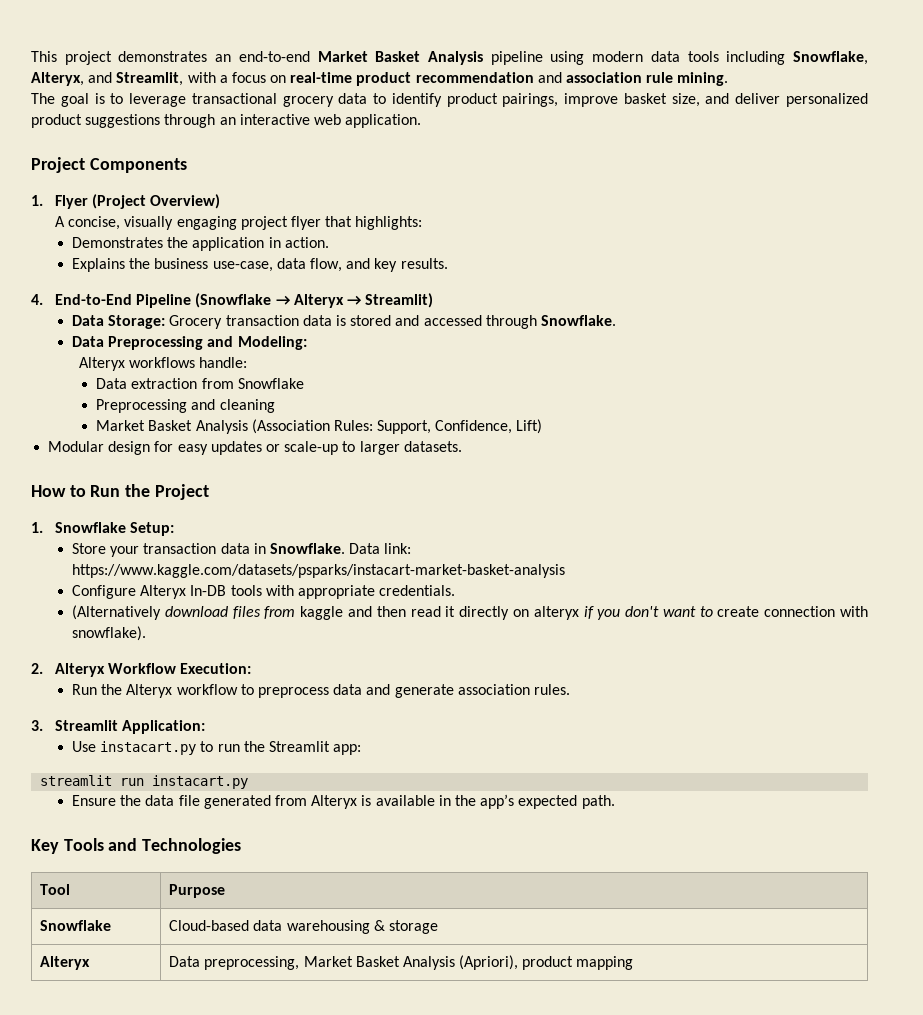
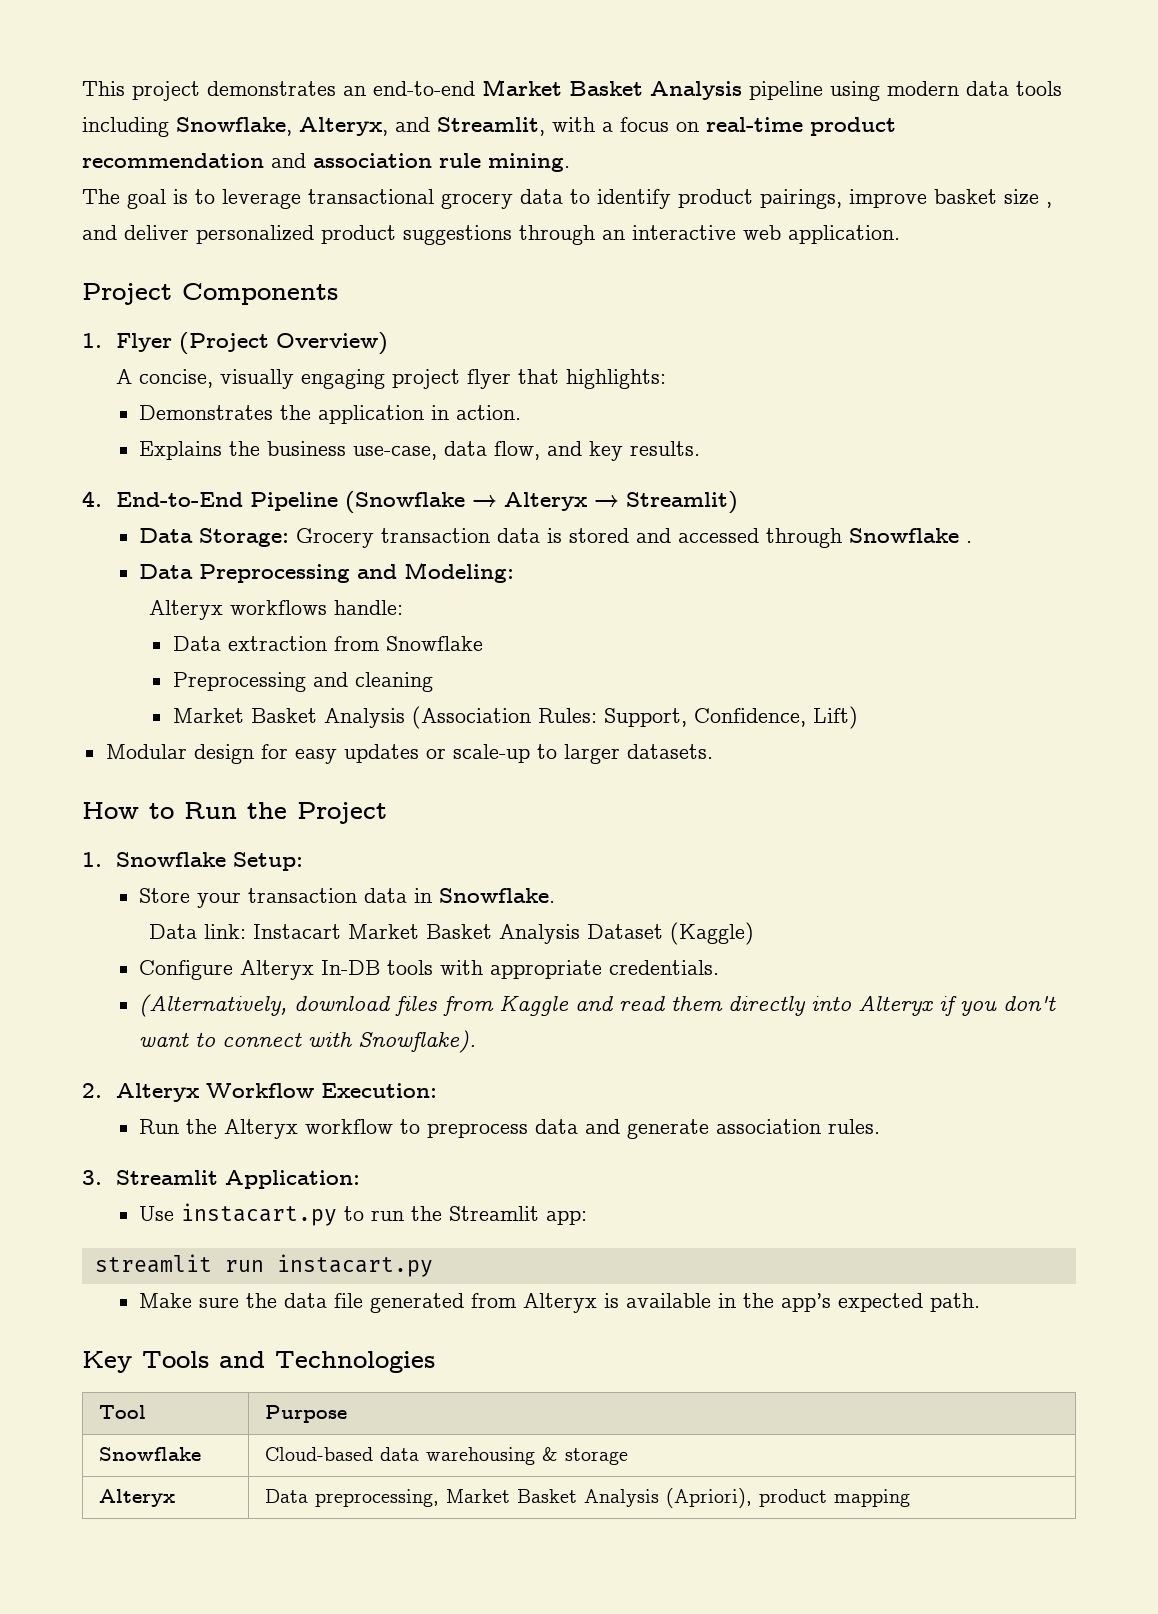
[671,93,700,107] size, -> [1004,189,1052,208] size ,
[540,315,616,326] Snowflake. -> [849,528,973,543] Snowflake .
(346, 548) none -> (556, 895) //
[72,564,566,578] https://www.kaggle.com/datasets/psparks/instacart-market-basket-analysis -> [253,922,755,945] Instacart Market Basket Analysis Dataset (Kaggle)
[72,605,162,620] (Alternatively -> [139,994,288,1017] (Alternatively,
[300,606,579,620] kaggle and then read it directly on alteryx -> [499,995,934,1016] Kaggle and read them directly into Alteryx
[717,606,868,617] [72,626,147,641] create connection with snowflake). -> [222,1030,477,1053] connect with Snowflake).
[72,795,117,806] Ensure -> [139,1293,240,1308] Make sure

